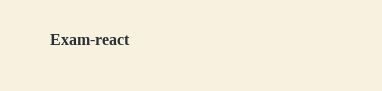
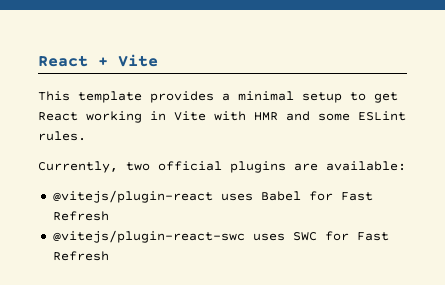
[50,34,130,45] Exam-react -> [38,54,158,67] [38,91,398,103] [38,111,406,123] [38,131,86,141] [38,161,406,173] [52,190,373,203] [52,211,109,221] [52,230,389,243] [52,251,109,261] React + Vite // This template provides a minimal setup to get React working in Vite with HMR and some ESLint rules. // Currently, two official plugins are available: // @vitejs/plugin-react uses Babel for Fast Refresh // @vitejs/plugin-react-swc uses SWC for Fast Refresh

